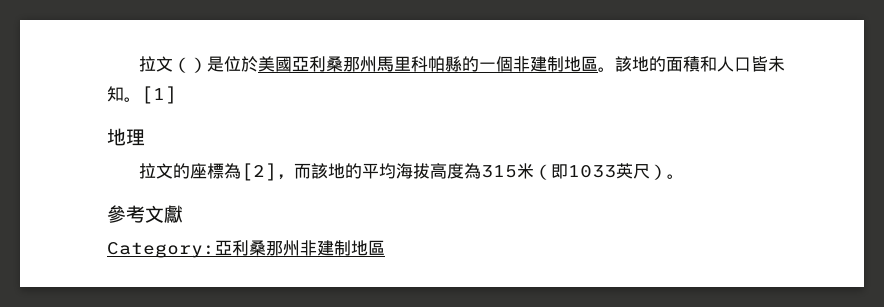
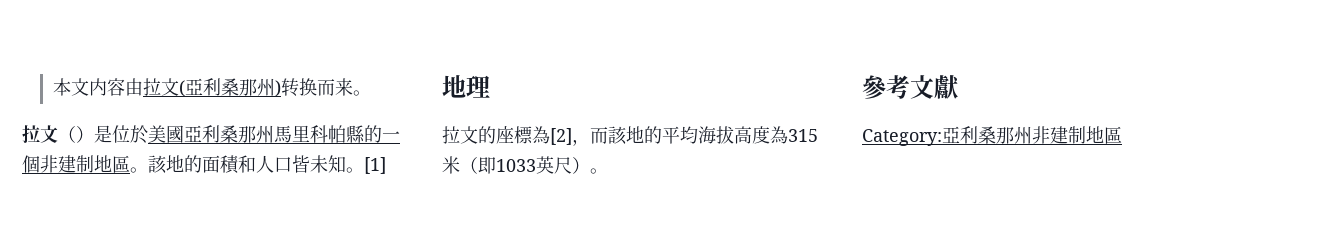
(139, 64) none -> [52,78,371,97] 本文内容由拉文(亞利桑那州)转换而来。 //

